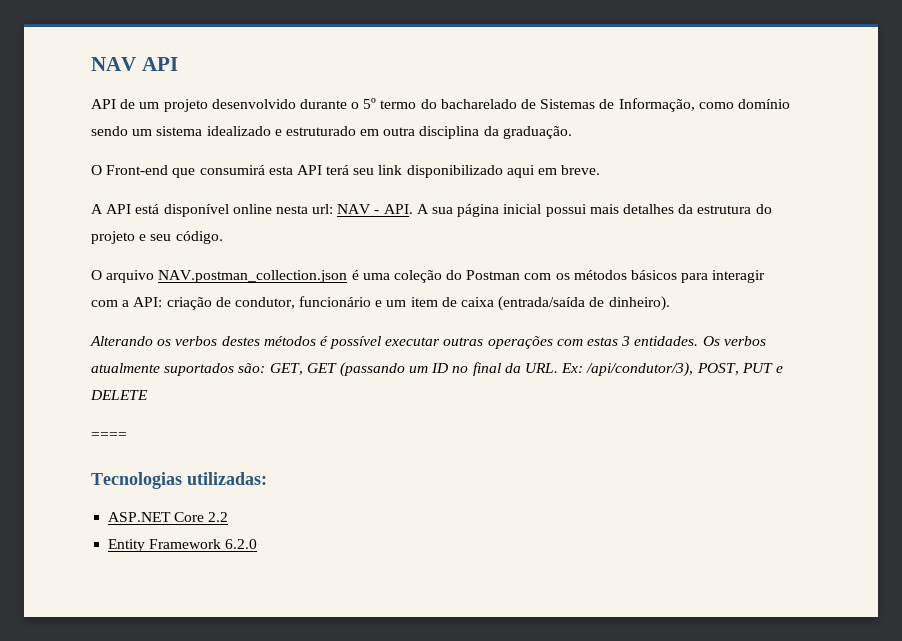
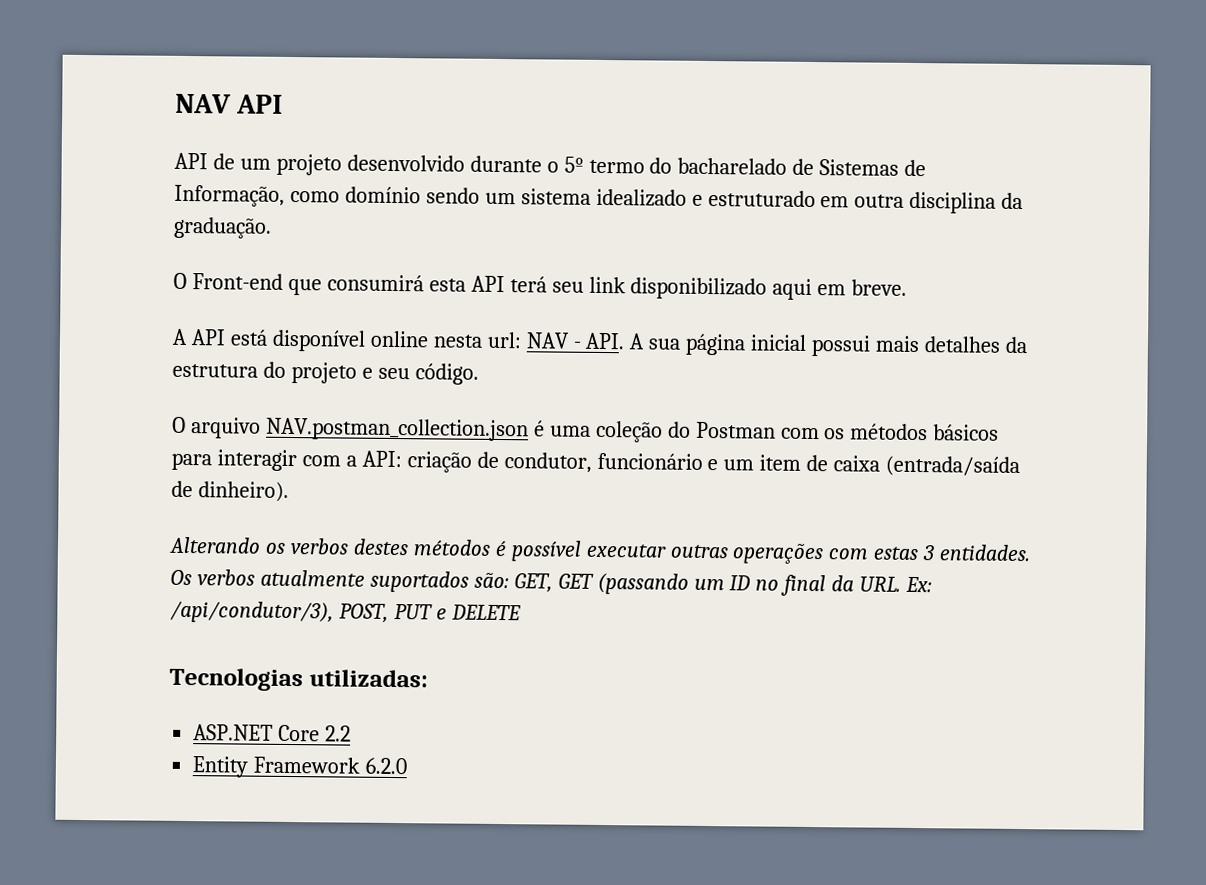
[91,432,127,439] // ==== -> (521, 612) none

